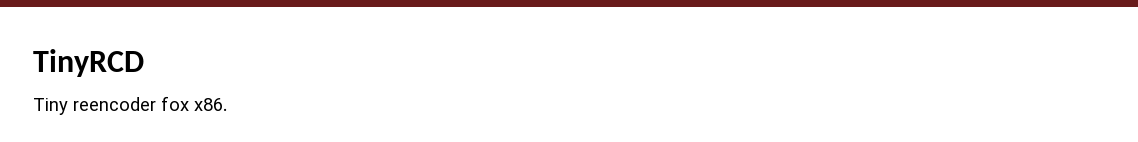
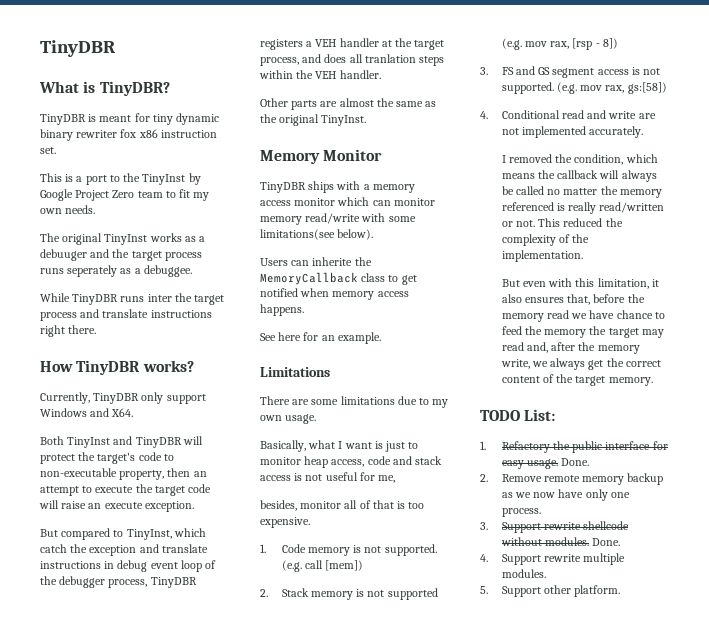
[33,49,144,77] [33,96,227,115] TinyRCD // Tiny reencoder fox x86. -> [40,40,115,57] [39,81,170,96] [40,113,220,125] [40,129,217,141] [40,147,56,154] [40,173,201,185] [40,189,210,201] [40,205,96,214] [40,233,206,245] [40,249,202,261] [40,265,192,277] [40,293,225,305] [40,309,212,321] [40,325,97,337] [40,360,194,375] [40,392,206,404] [40,408,134,417] [40,436,203,448] [40,452,174,464] [40,468,207,480] [40,484,212,496] [39,500,194,512] [40,528,206,540] [40,544,208,556] [40,560,217,572] [40,576,197,588] [260,38,445,50] [260,54,445,66] [259,70,381,79] [260,98,437,110] [260,114,367,126] [260,149,383,164] [260,181,415,193] [260,197,435,206] [260,213,416,225] [260,229,374,240] [260,257,372,266] [260,272,417,285] [260,288,409,300] [260,304,304,316] [260,332,381,344] [260,367,330,377] [260,396,449,408] [260,414,317,424] [260,440,419,452] [260,456,443,468] [260,472,396,483] [260,500,425,511] [260,517,310,528] [260,544,437,556] [281,560,364,572] [260,588,438,600] [501,38,618,50] [480,66,661,78] [501,82,667,94] [480,110,656,119] [501,126,644,138] [501,154,658,165] [501,170,657,182] [501,186,662,198] [501,202,665,214] [501,218,623,227] [501,234,590,246] [501,250,583,262] [501,278,659,289] [501,294,645,305] [501,310,665,322] [501,326,664,338] [501,342,640,354] [500,358,661,370] [501,374,653,386] [480,409,556,421] [480,441,668,453] [501,458,590,469] [480,473,664,485] [501,489,630,501] [501,508,541,517] [480,521,630,533] [500,537,621,546] [480,553,626,565] [501,569,546,578] [480,585,621,597] TinyDBR // What is TinyDBR? // TinyDBR is meant for tiny dynamic binary rewriter fox x86 instruction set. // This is a port to the TinyInst by Google Project Zero team to fit my own needs. // The original TinyInst works as a debuuger and the target process runs seperately as a debuggee. // While TinyDBR runs inter the target process and translate instructions right there. // How TinyDBR works? // Currently, TinyDBR only support Windows and X64. // Both TinyInst and TinyDBR will protect the target's code to non-executable property, then an attempt to execute the target code will raise an execute exception. // But compared to TinyInst, which catch the exception and translate instructions in debug event loop of the debugger process, TinyDBR registers a VEH handler at the target process, and does all tranlation steps within the VEH handler. // Other parts are almost the same as the original TinyInst. // Memory Monitor // TinyDBR ships with a memory access monitor which can monitor memory read/write with some limitations(see below). // Users can inherite the MemoryCallback class to get notified when memory access happens. // See here for an example. // Limitations // There are some limitations due to my own usage. // Basically, what I want is just to monitor heap access, code and stack access is not useful for me, // besides, monitor all of that is too expensive. // 1. Code memory is not supported. (e.g. call [mem]) // 2. Stack memory is not supported (e.g. mov rax, [rsp - 8]) // 3. FS and GS segment access is not supported. (e.g. mov rax, gs:[58]) // 4. Conditional read and write are not implemented accurately. // I removed the condition, which means the callback will always be called no matter the memory referenced is really read/written or not. This reduced the complexity of the implementation. // But even with this limitation, it also ensures that, before the memory read we have chance to feed the memory the target may read and, after the memory write, we always get the correct content of the target memory. // TODO List: // 1. Refactory the public interface for easy usage. Done. // 2. Remove remote memory backup as we now have only one process. // 3. Support rewrite shellcode without modules. Done. // 4. Support rewrite multiple modules. // 5. Support other platform.

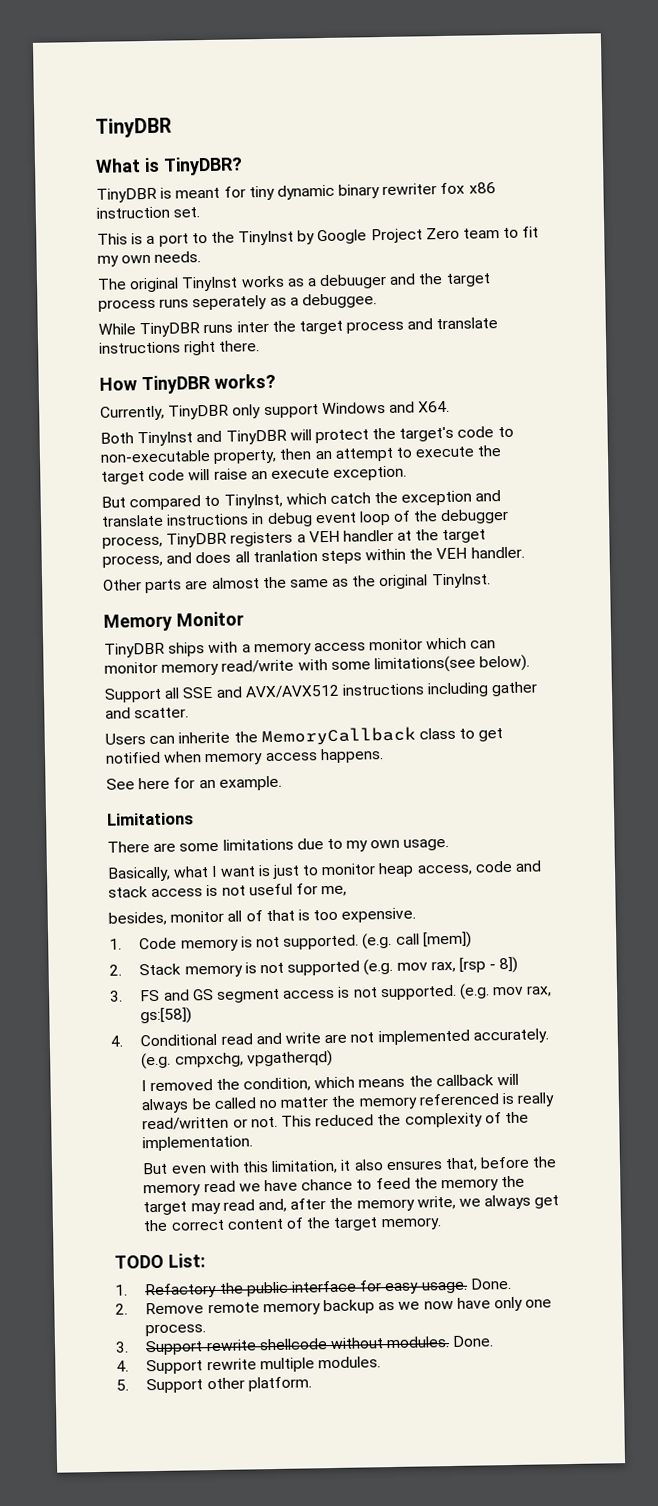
(374, 234) none -> [104,681,539,703] [105,707,190,719] // Support all SSE and AVX/AVX512 instructions including gather and scatter.
(644, 132) none -> [141,1049,333,1070] (e.g. cmpxchg, vpgatherqd)

